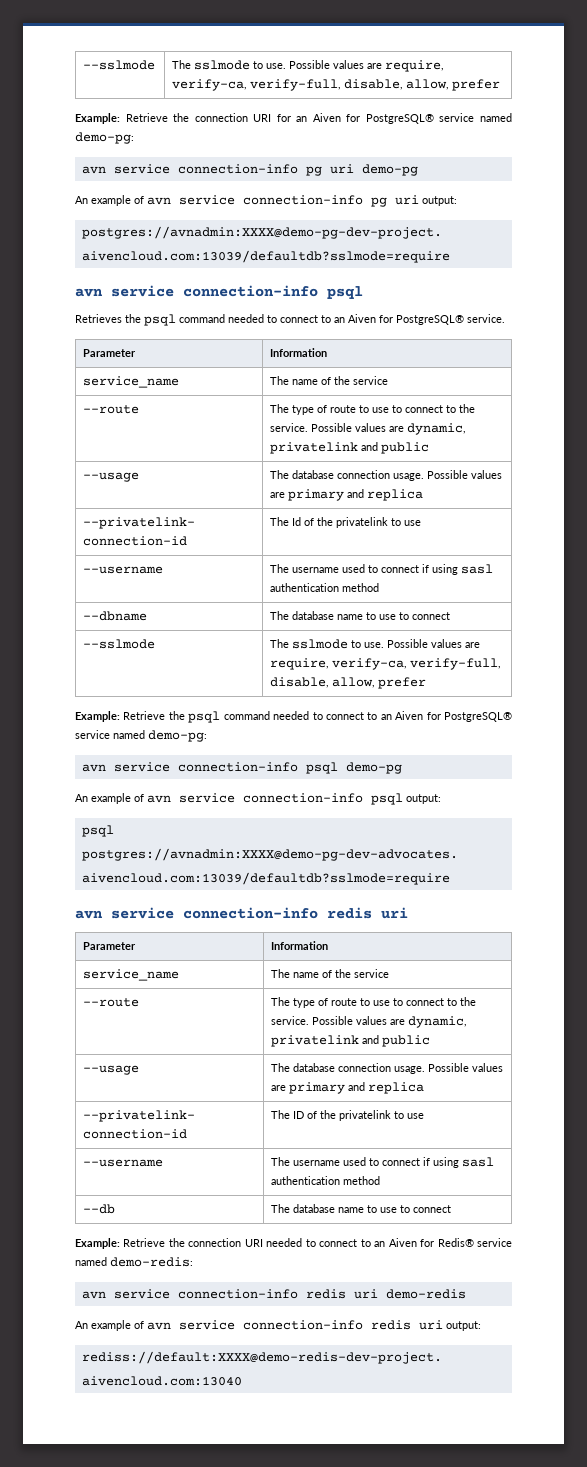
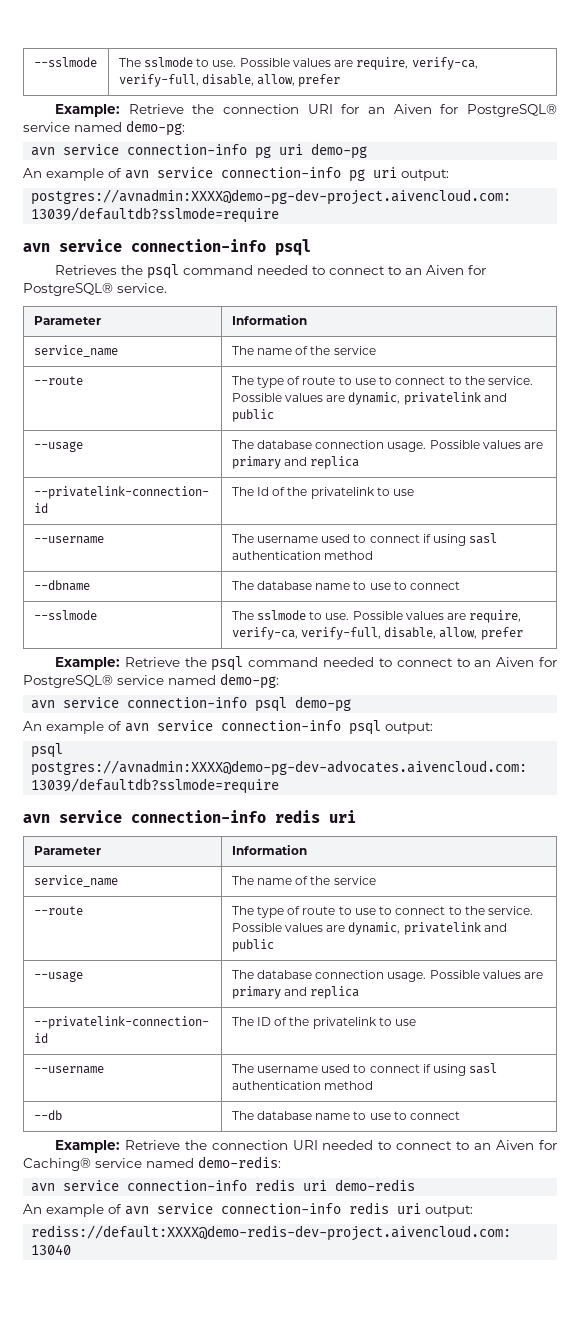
[437,1238,474,1247] Redis® -> [23,1158,91,1171] Caching®

